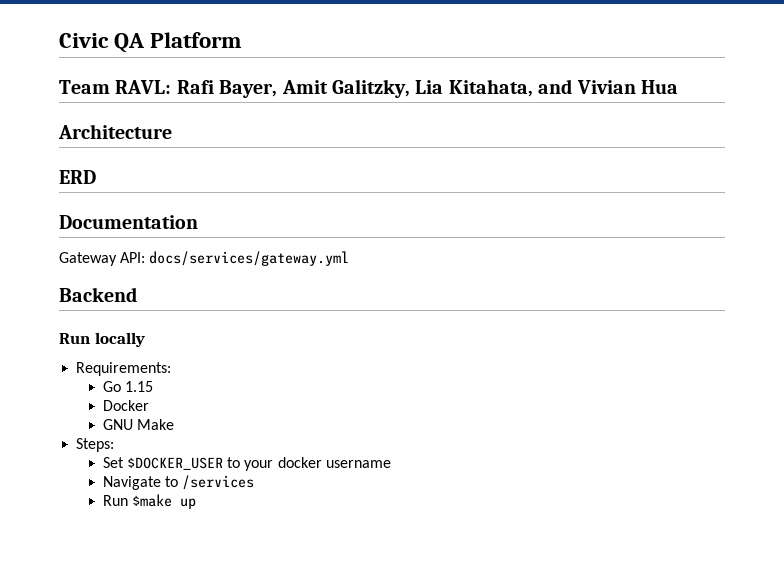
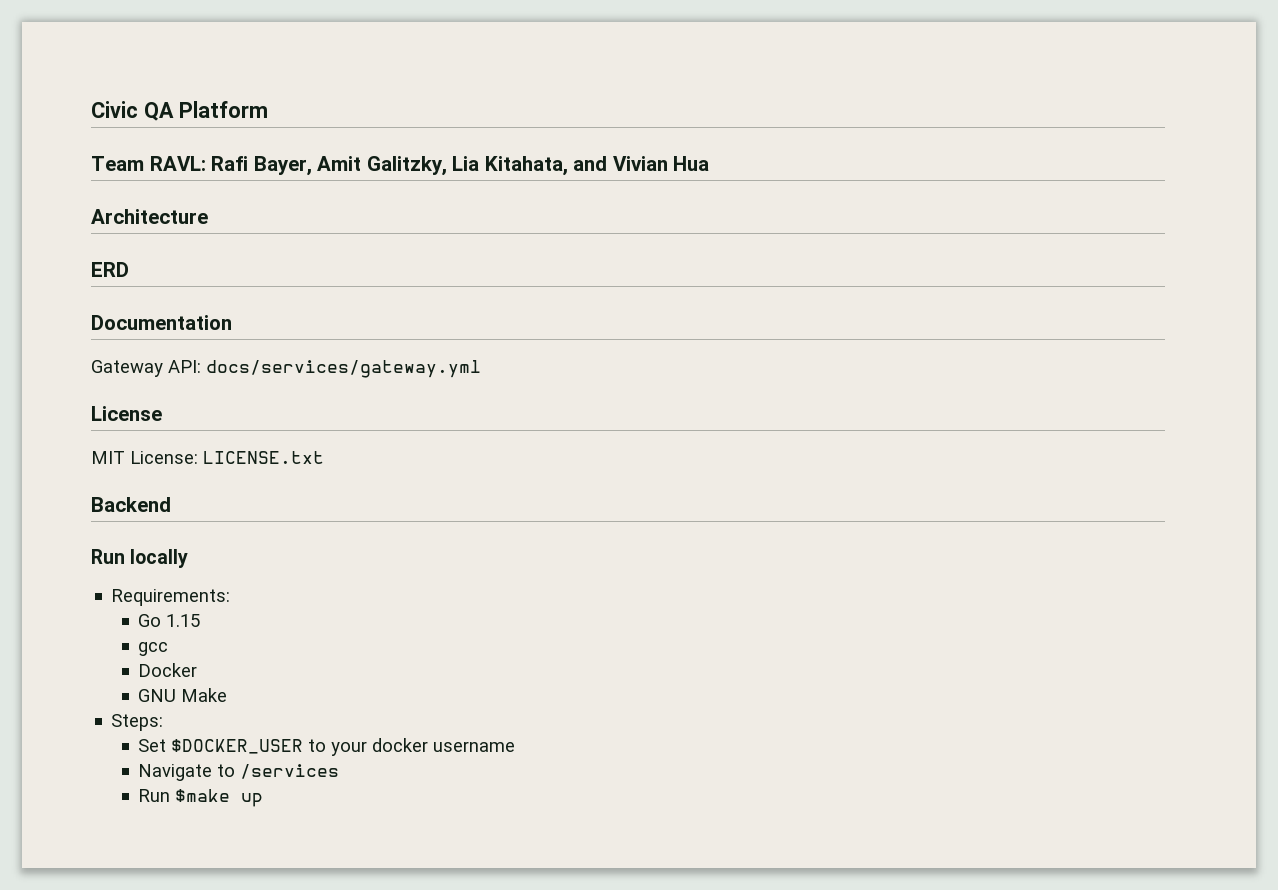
(350, 258) none -> [91,406,162,421] [91,451,324,464] // License // MIT License: LICENSE.txt
(154, 386) none -> [138,642,169,656] // gcc

